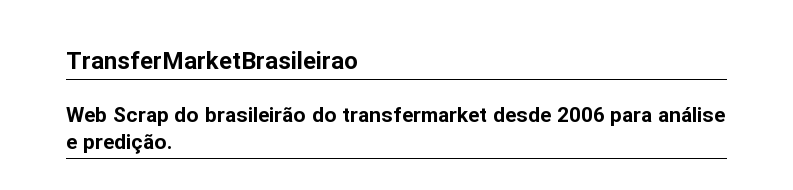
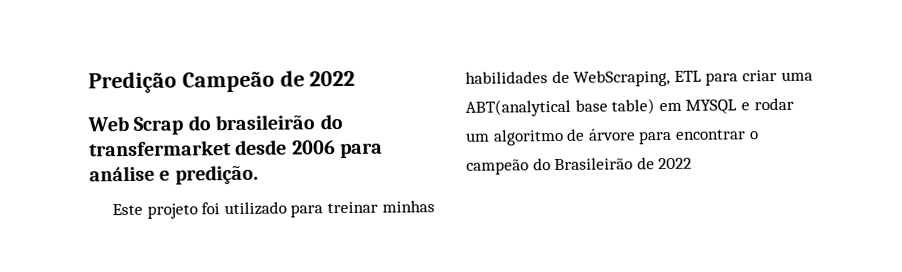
[66,51,358,69] TransferMarketBrasileirao -> [88,70,356,94] Predição Campeão de 2022
(172, 144) none -> [112,200,435,219] [465,69,813,87] [465,97,794,117] [465,128,759,146] [466,157,693,175] // Este projeto foi utilizado para treinar minhas habilidades de WebScraping, ETL para criar uma ABT(analytical base table) em MYSQL e rodar um algoritmo de árvore para encontrar o campeão do Brasileirão de 2022

